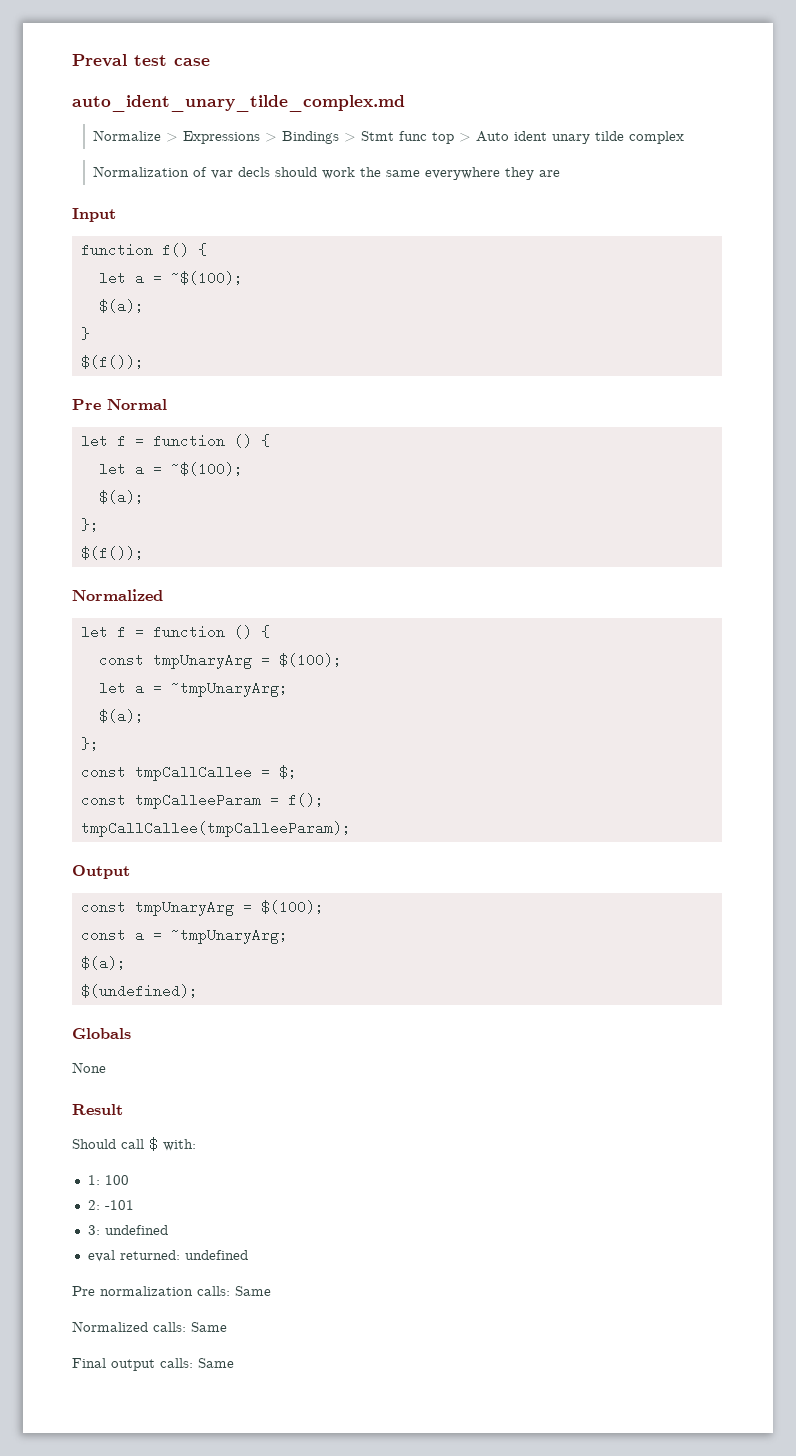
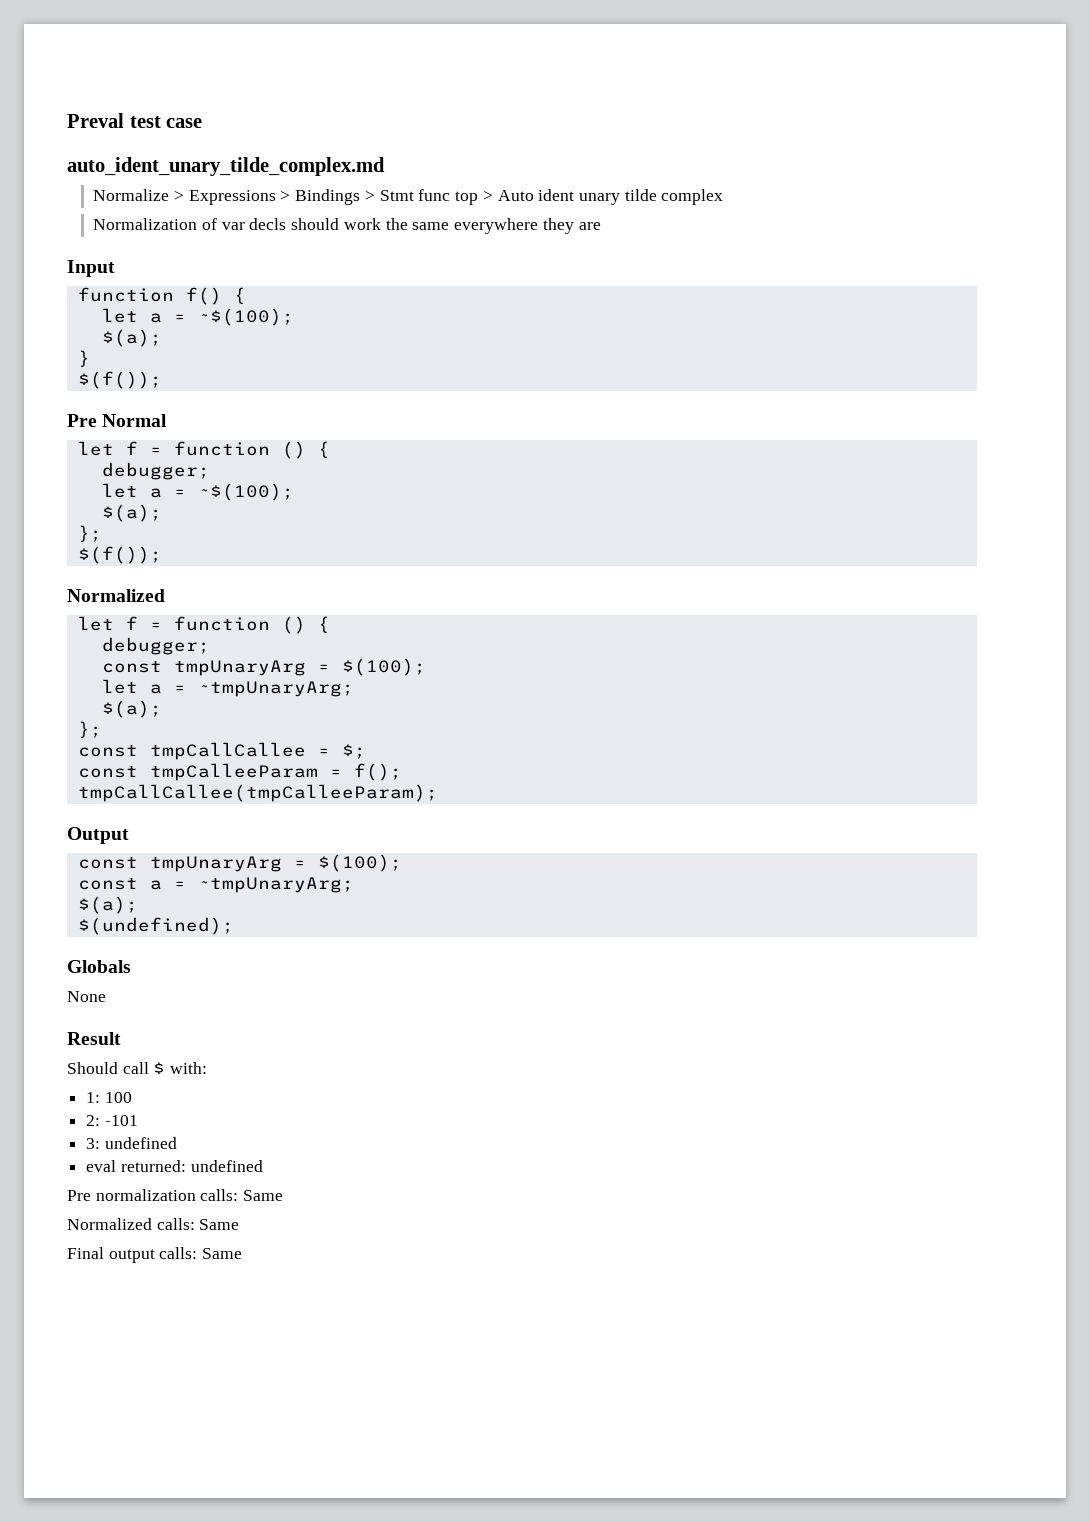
(270, 440) none -> [101,462,210,480] // debugger;
(270, 631) none -> [101,637,210,655] // debugger;

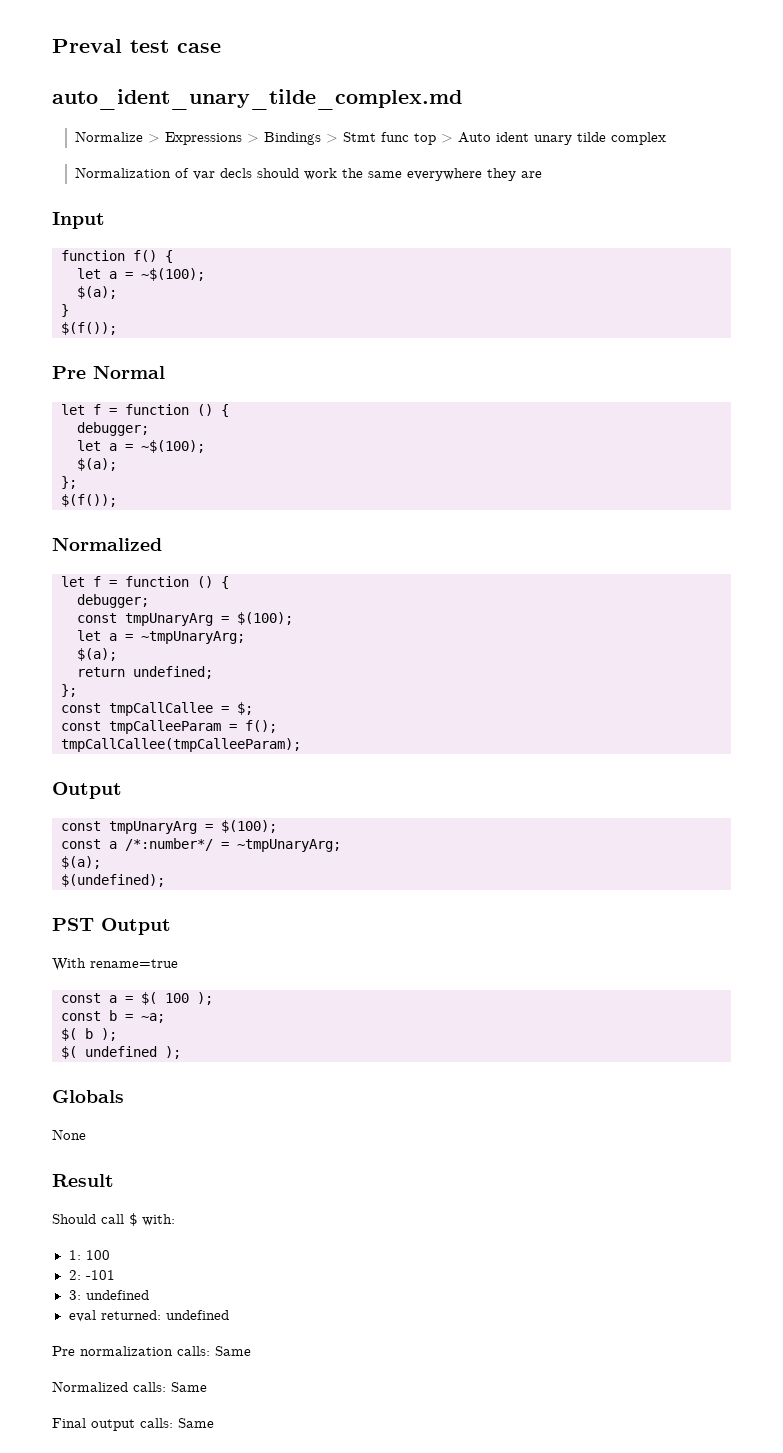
(162, 709) none -> [77,666,213,679] // return undefined;
(162, 885) none -> [125,838,213,851] /*:number*/
(234, 926) none -> [52,918,171,935] [52,958,178,971] [61,992,213,1005] [61,1010,165,1023] [61,1028,117,1041] [61,1046,181,1059] // PST Output // With rename=true // const a = $( 100 ); // const b = ~a; // $( b ); // $( undefined );

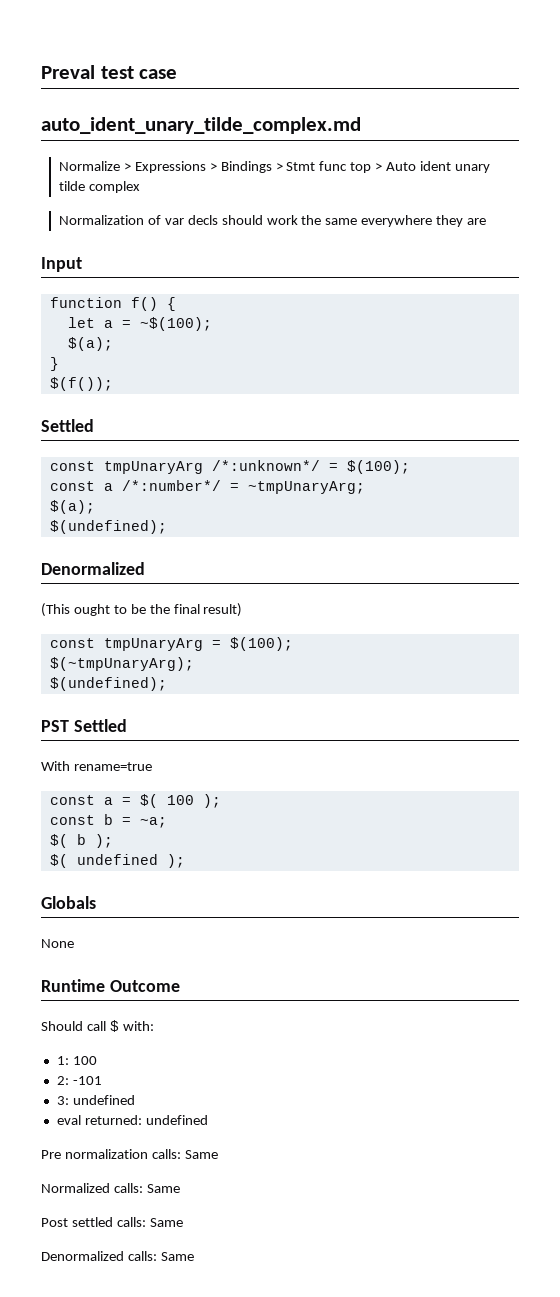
[52,366,165,379] [61,404,229,417] [77,422,149,436] [77,440,205,453] [77,458,117,471] [61,476,77,489] [61,494,117,507] [52,538,162,551] [61,576,229,589] [77,594,149,608] [77,612,293,626] [77,630,245,644] [77,648,117,661] [77,666,213,679] [61,684,77,697] [61,702,253,716] [61,720,277,734] [61,738,301,752] [52,782,122,799] [61,821,197,834] Pre Normal // let f = function () { // debugger; // let a = ~$(100); // $(a); // }; // $(f()); // Normalized // let f = function () { // debugger; // const tmpUnaryArg = $(100); // let a = ~tmpUnaryArg; // $(a); // return undefined; // }; // const tmpCallCallee = $; // const tmpCalleeParam = f(); // tmpCallCallee(tmpCalleeParam); // Output // const tmpUnaryArg -> [41,419,94,432] [49,460,320,474] Settled // const tmpUnaryArg /*:unknown*/
(165, 880) none -> [41,562,145,575] [41,603,243,617] [49,637,293,651] [49,657,194,671] [49,677,167,691] // Denormalized // (This ought to be the final result) // const tmpUnaryArg = $(100); // $(~tmpUnaryArg); // $(undefined);
[101,918,171,935] Output -> [73,719,127,732] Settled
[52,1174,114,1187] Result -> [41,979,180,992] Runtime Outcome
[52,1418,214,1431] Final output calls: Same -> [41,1217,183,1227] [41,1251,194,1261] Post settled calls: Same // Denormalized calls: Same

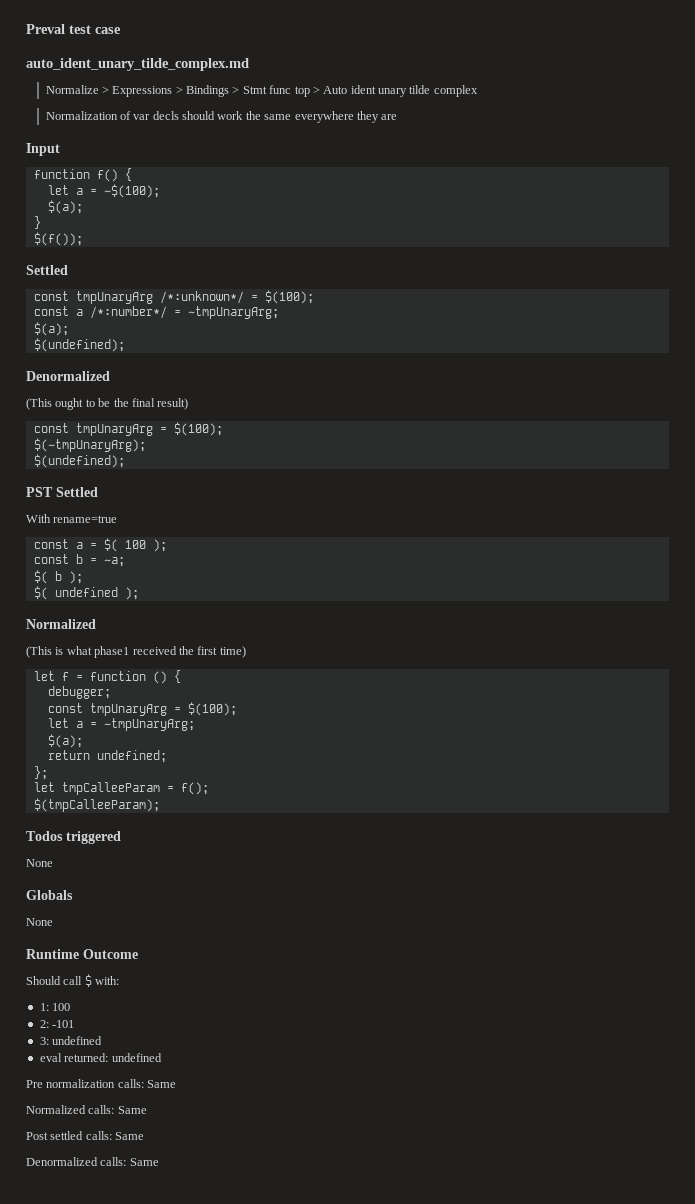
(185, 861) none -> [26,619,96,629] [26,646,246,658] [33,670,181,684] [47,686,111,699] [47,702,237,716] [47,718,195,731] [47,734,83,748] [47,750,167,763] [33,766,48,780] [33,782,209,795] [33,798,160,812] [26,831,121,844] [26,859,53,867] // Normalized // (This is what phase1 received the first time) // let f = function () { // debugger; // const tmpUnaryArg = $(100); // let a = ~tmpUnaryArg; // $(a); // return undefined; // }; // let tmpCalleeParam = f(); // $(tmpCalleeParam); // Todos triggered // None

